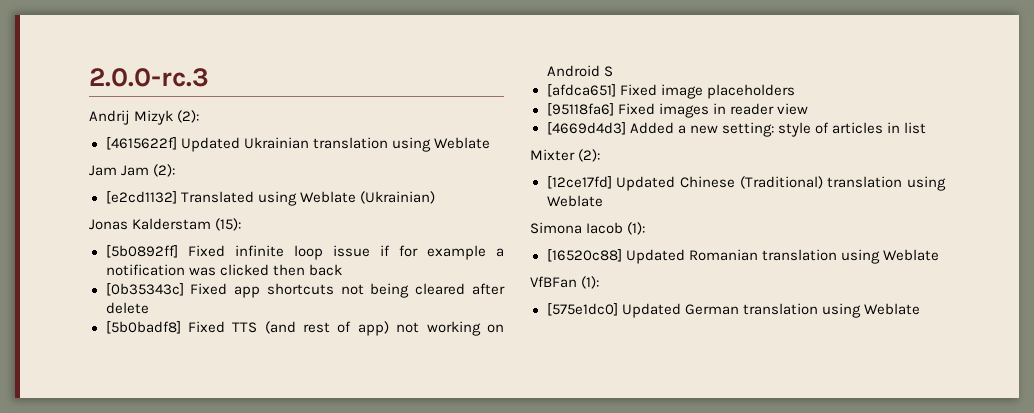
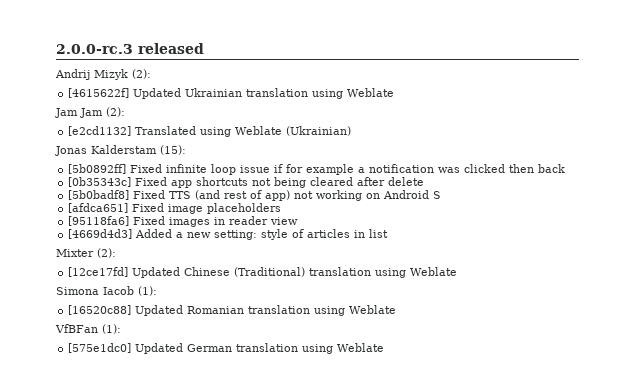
(209, 77) none -> [138,43,204,54] released

